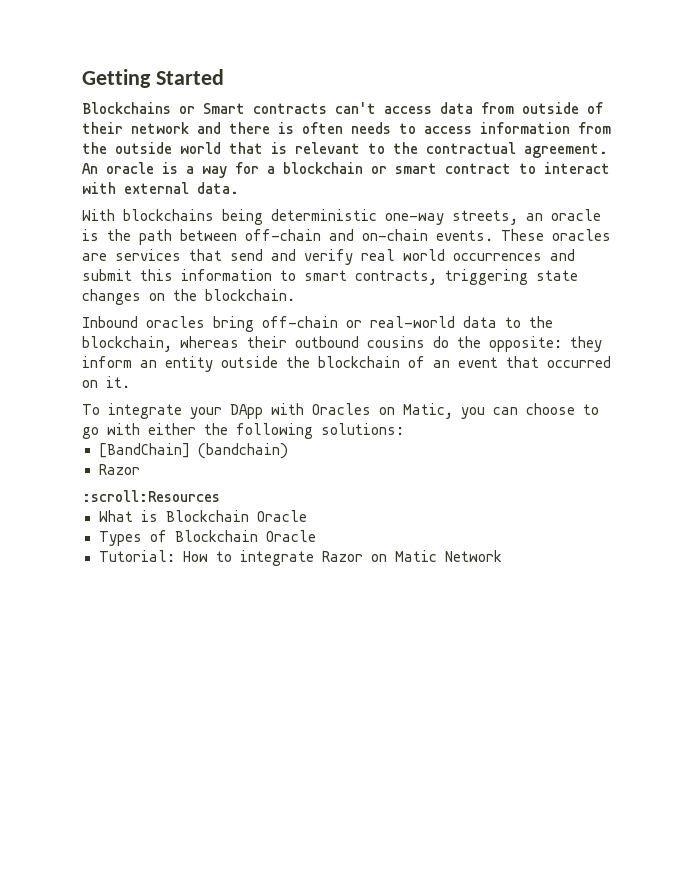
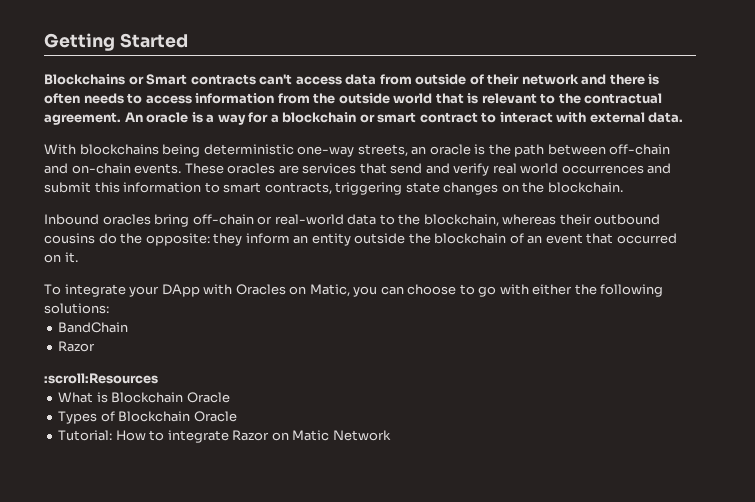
[98,443,288,459] [BandChain] (bandchain) -> [58,322,129,333] BandChain

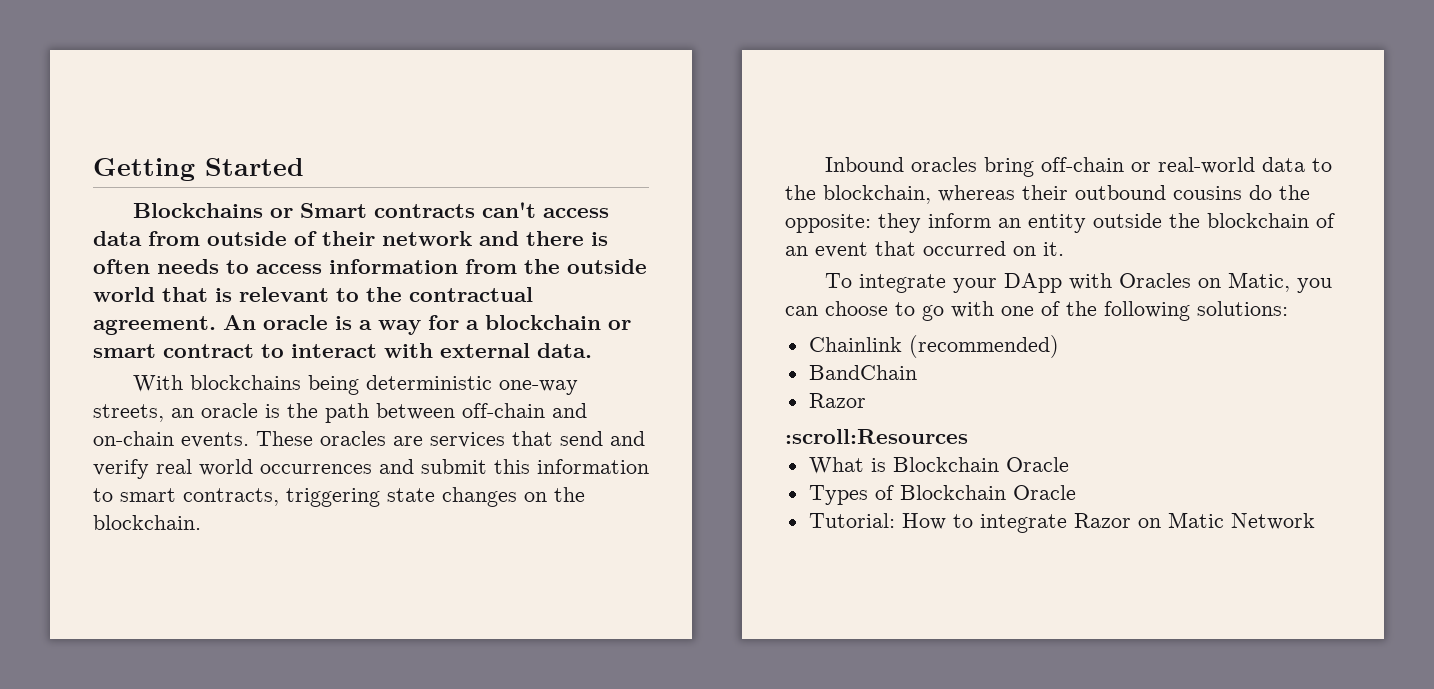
[532,284,573,295] either -> [1001,301,1060,316] one of
(109, 308) none -> [808,335,1059,358] // Chainlink (recommended)

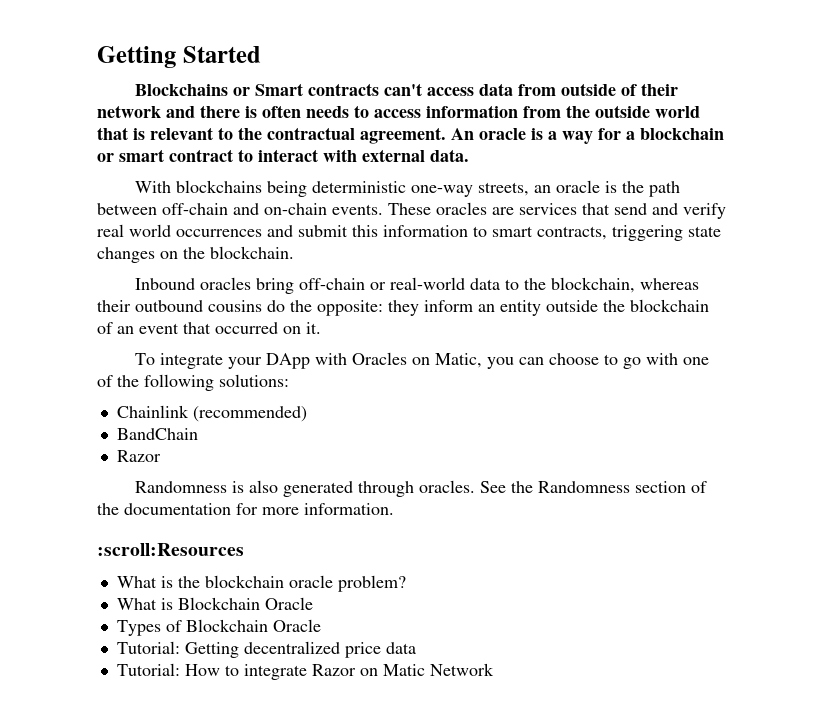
[785,429,968,444] :scroll:Resources -> [135,480,708,497] [97,503,394,515] [97,543,244,556] [116,575,406,592] Randomness is also generated through oracles. See the Randomness section of the documentation for more information. // :scroll:Resources // What is the blockchain oracle problem?
(1076, 492) none -> [116,641,416,658] // Tutorial: Getting decentralized price data

